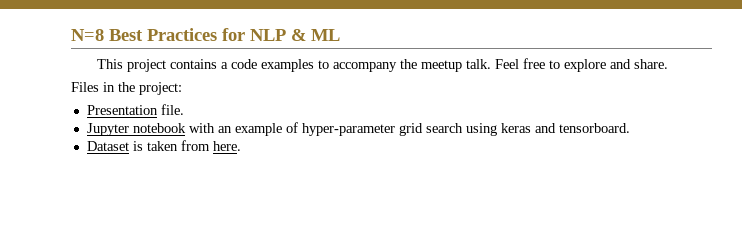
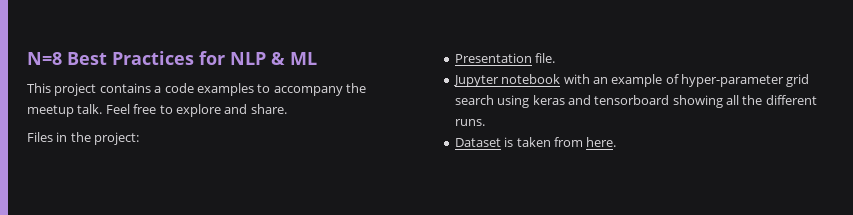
[558,123,630,133] tensorboard. -> [594,95,817,108] [454,119,485,126] tensorboard showing all the different runs.

